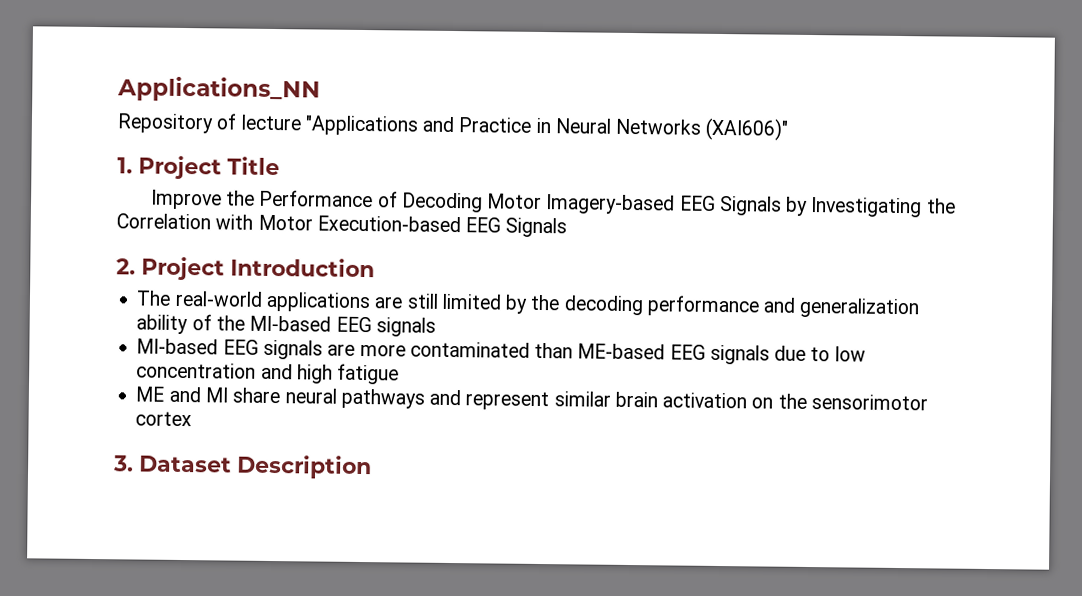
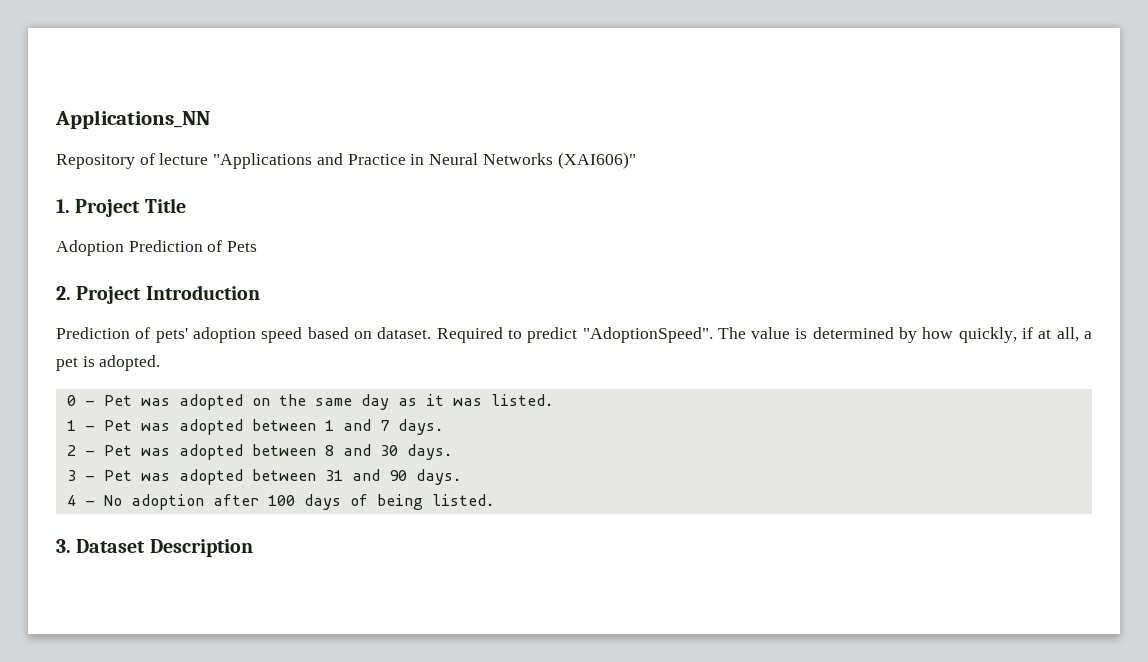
[149,189,956,218] [116,213,568,238] [116,256,375,281] [136,290,921,319] [136,314,436,337] [136,338,866,365] [136,362,400,385] [135,386,928,411] [135,411,193,427] Improve the Performance of Decoding Motor Imagery-based EEG Signals by Investigating the Correlation with Motor Execution-based EEG Signals // 2. Project Introduction // The real-world applications are still limited by the decoding performance and generalization ability of the MI-based EEG signals // MI-based EEG signals are more contaminated than ME-based EEG signals due to low concentration and high fatigue // ME and MI share neural pathways and represent similar brain activation on the sensorimotor cortex -> [56,240,258,256] [56,285,260,304] [56,327,1093,343] [56,355,161,371] [66,394,554,410] [66,419,444,435] [66,444,453,460] [66,469,462,485] [66,494,495,510] Adoption Prediction of Pets // 2. Project Introduction // Prediction of pets' adoption speed based on dataset. Required to predict "AdoptionSpeed". The value is determined by how quickly, if at all, a pet is adopted. // 0 - Pet was adopted on the same day as it was listed. // 1 - Pet was adopted between 1 and 7 days. // 2 - Pet was adopted between 8 and 30 days. // 3 - Pet was adopted between 31 and 90 days. // 4 - No adoption after 100 days of being listed.

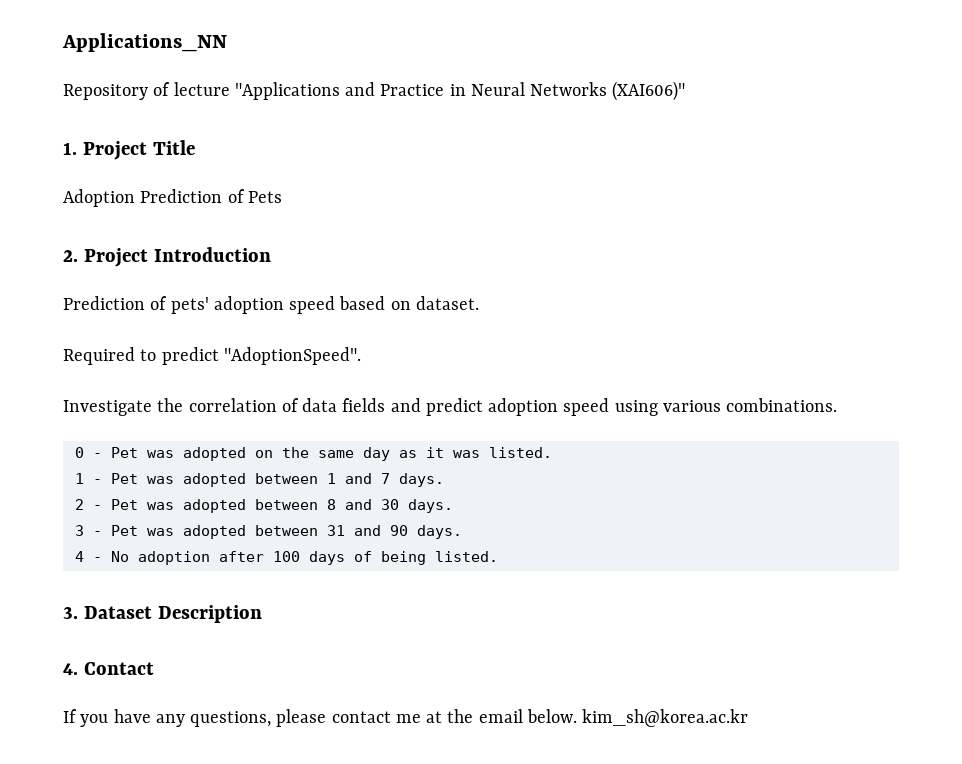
(432, 333) none -> (479, 303) //
[717,327,1093,343] [56,355,161,371] The value is determined by how quickly, if at all, a pet is adopted. -> [63,398,838,416] // Investigate the correlation of data fields and predict adoption speed using various combinations.
(253, 548) none -> [63,662,154,675] [63,709,749,727] // 4. Contact // If you have any questions, please contact me at the email below. kim_sh@korea.ac.kr

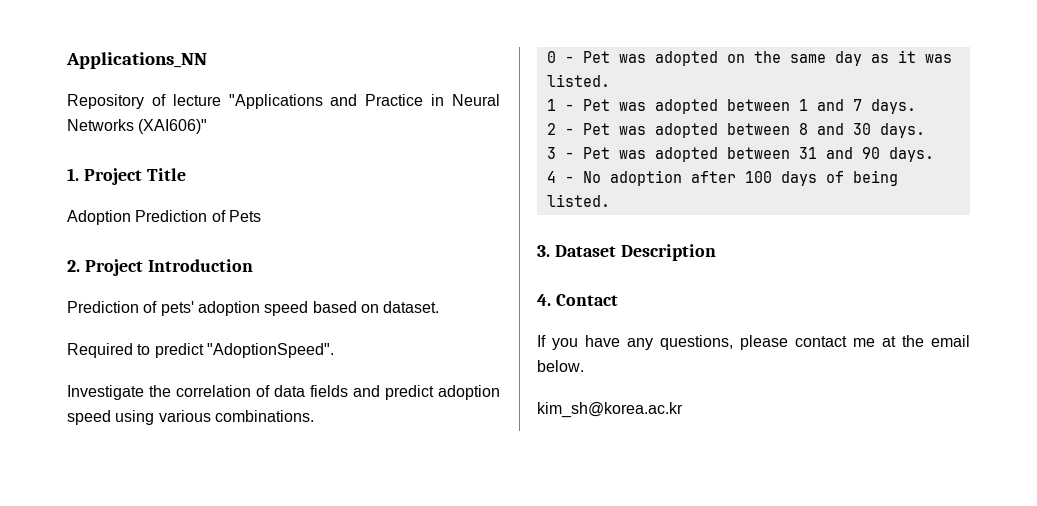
(577, 716) none -> (584, 366) //

